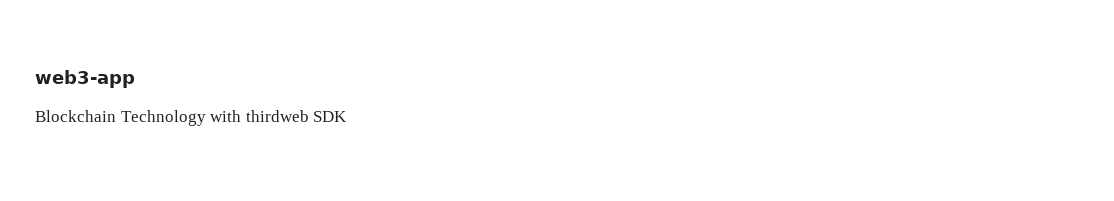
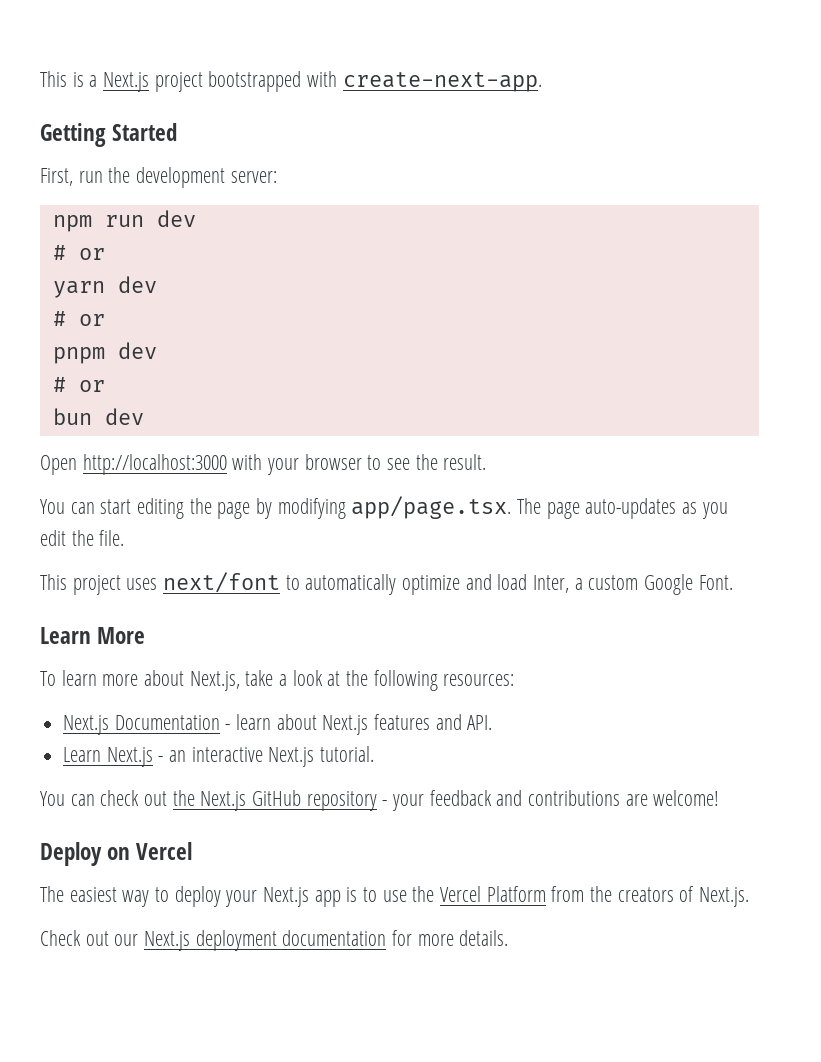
[35,70,135,88] [35,110,348,126] web3-app // Blockchain Technology with thirdweb SDK -> [40,71,542,92] [40,123,178,147] [40,167,277,188] [52,210,196,232] [52,245,105,260] [52,276,157,298] [52,311,105,326] [52,342,157,364] [52,377,105,392] [52,408,144,425] [40,454,487,475] [40,496,728,519] [40,530,125,546] [40,572,733,595] [40,627,146,644] [40,670,515,691] [63,714,493,735] [63,746,375,767] [40,790,720,811] [40,842,193,866] [40,886,750,907] [40,930,509,951] This is a Next.js project bootstrapped with create-next-app. // Getting Started // First, run the development server: // npm run dev // # or // yarn dev // # or // pnpm dev // # or // bun dev // Open http://localhost:3000 with your browser to see the result. // You can start editing the page by modifying app/page.tsx. The page auto-updates as you edit the file. // This project uses next/font to automatically optimize and load Inter, a custom Google Font. // Learn More // To learn more about Next.js, take a look at the following resources: // Next.js Documentation - learn about Next.js features and API. // Learn Next.js - an interactive Next.js tutorial. // You can check out the Next.js GitHub repository - your feedback and contributions are welcome! // Deploy on Vercel // The easiest way to deploy your Next.js app is to use the Vercel Platform from the creators of Next.js. // Check out our Next.js deployment documentation for more details.

